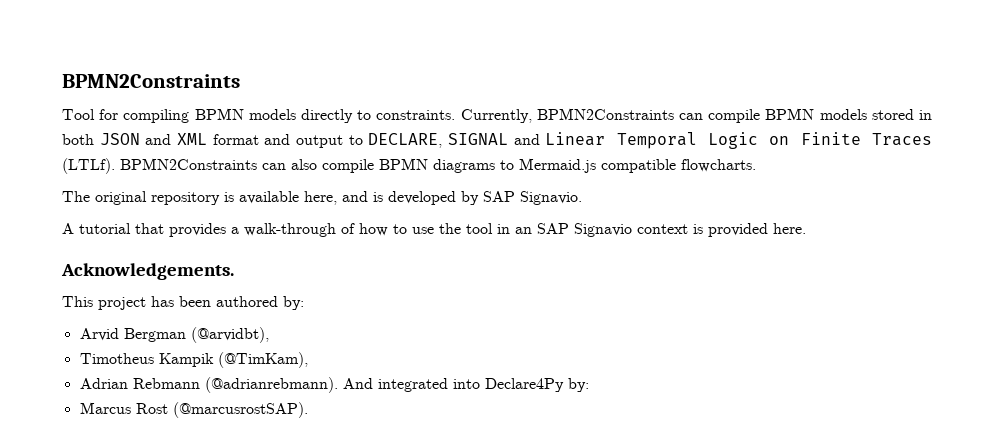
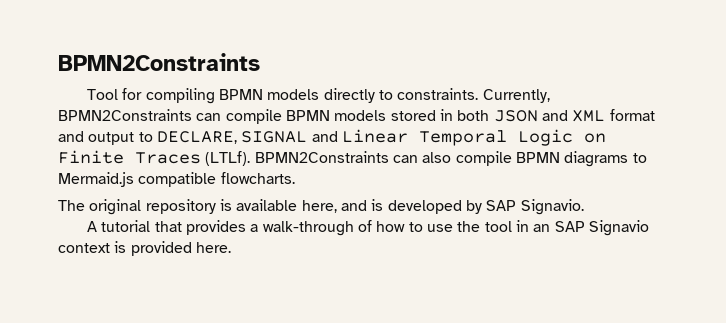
[61,263,234,280] [62,296,304,310] [79,327,269,343] [79,352,308,368] [79,377,589,393] [79,402,308,418] // Acknowledgements. // This project has been authored by: // Arvid Bergman (@arvidbt), // Timotheus Kampik (@TimKam), // Adrian Rebmann (@adrianrebmann). And integrated into Declare4Py by: // Marcus Rost (@marcusrostSAP). -> (231, 247) none

